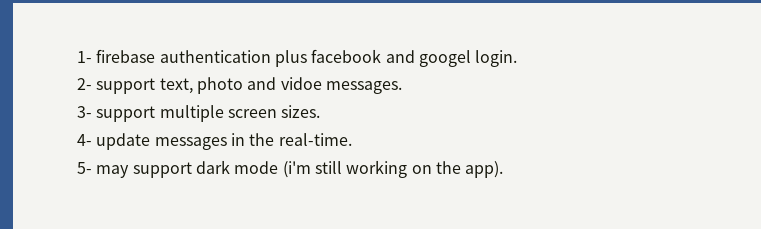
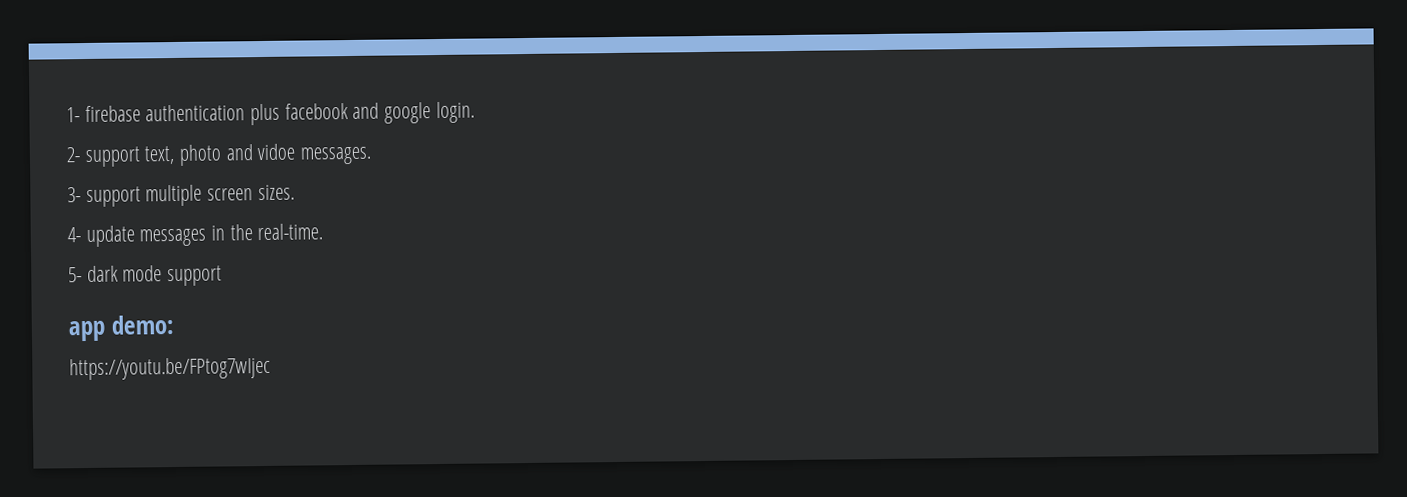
[418,50,471,67] googel -> [384,102,432,124] google
[96,160,504,178] may support dark mode (i'm still working on the app). -> [86,265,223,287] [68,315,174,342] [69,356,271,381] dark mode support // app demo: // https://youtu.be/FPtog7wIjec

